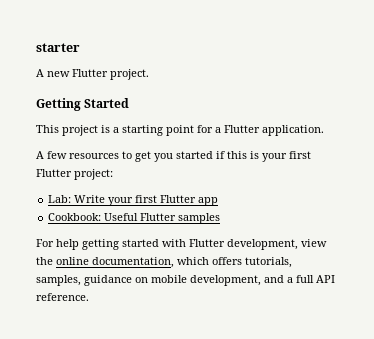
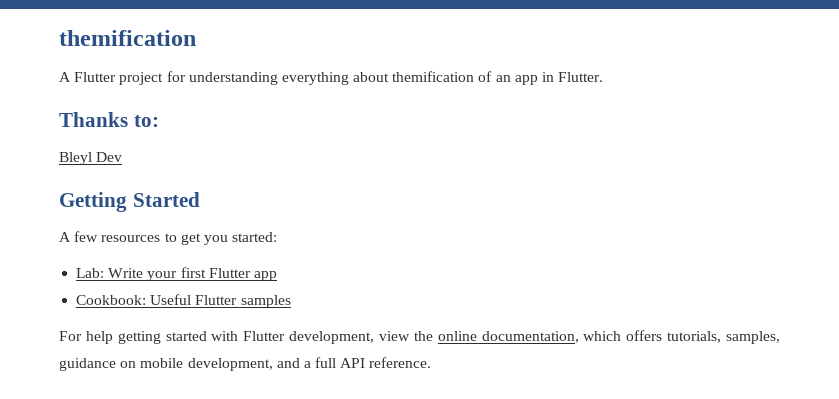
[36,43,80,52] [36,69,149,80] [36,98,130,111] [36,125,324,136] starter // A new Flutter project. // Getting Started // This project is a starting point for a Flutter application. -> [59,30,196,46] [59,71,604,85] [59,112,159,127] [59,152,123,165] [59,192,200,212] themification // A Flutter project for understanding everything about themification of an app in Flutter. // Thanks to: // Bleyl Dev // Getting Started
[176,151,311,162] [36,169,113,180] started if this is your first Flutter project: -> [232,232,278,242] started:

